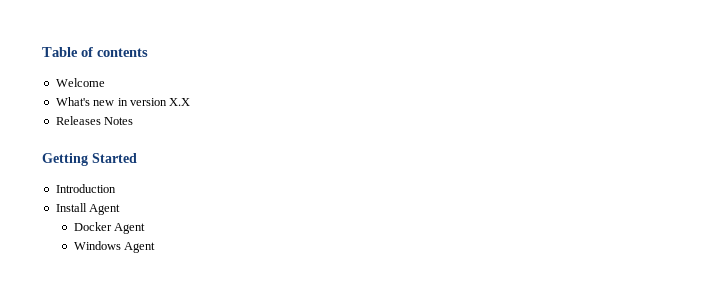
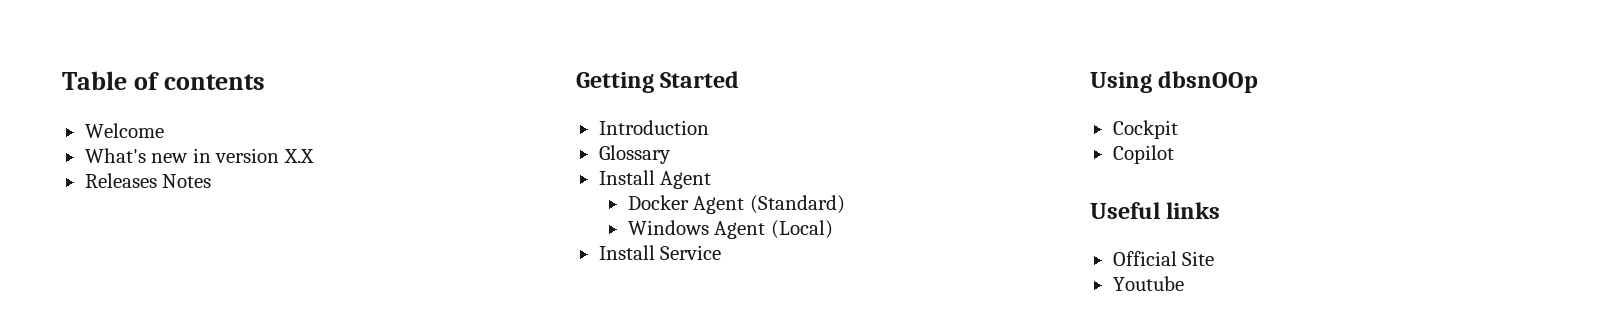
(116, 188) none -> [598,145,671,164] // Glossary
(146, 228) none -> [749,195,845,214] (Standard)
(156, 247) none -> [770,220,833,239] [598,245,722,260] [1090,71,1259,93] [1112,120,1178,139] [1112,145,1174,164] [1090,202,1221,219] [1112,251,1215,266] [1112,276,1184,291] (Local) // Install Service // Using dbsnOOp // Cockpit // Copilot // Useful links // Official Site // Youtube

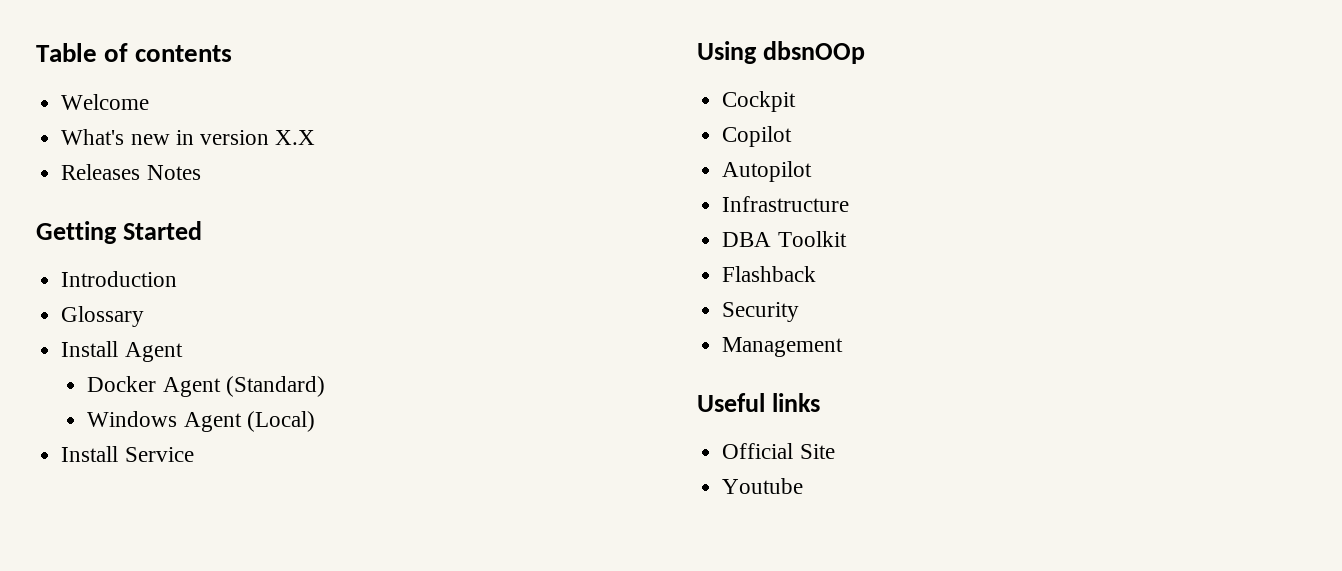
(1174, 154) none -> [722,161,813,182] [722,196,850,212] [722,231,847,247] [722,266,817,282] [722,302,800,322] [722,337,844,357] // Autopilot // Infrastructure // DBA Toolkit // Flashback // Security // Management

